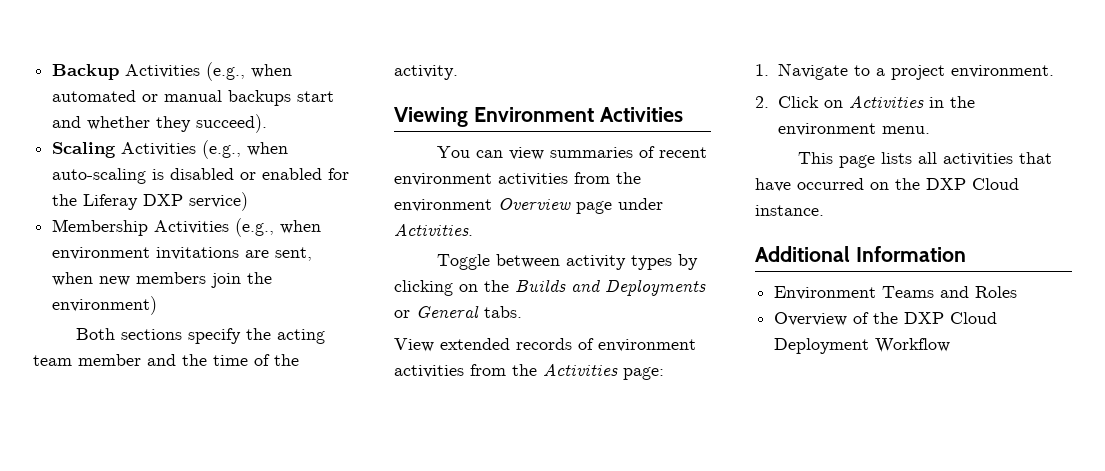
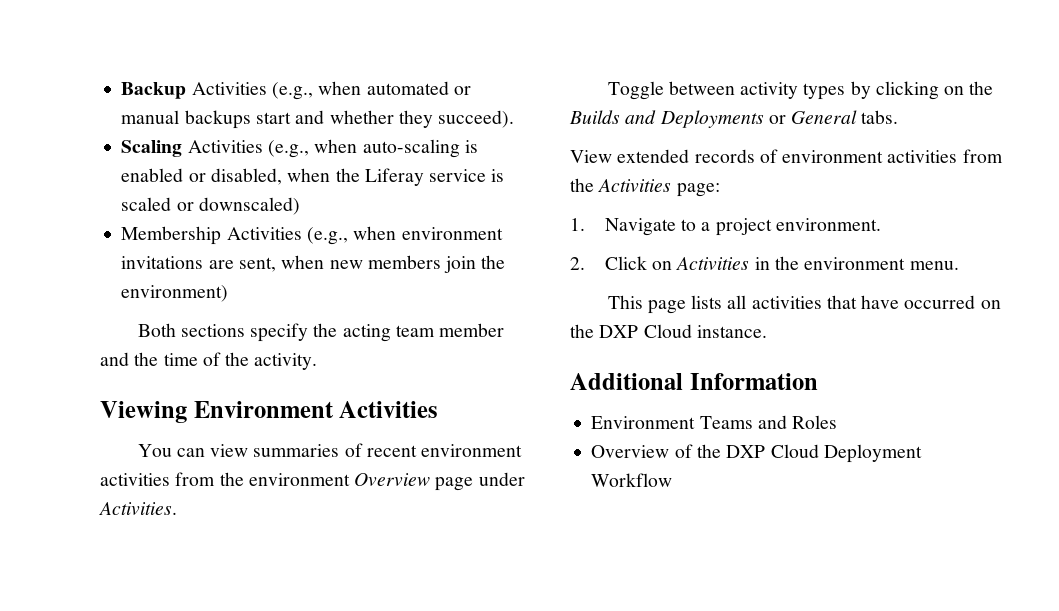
[170,168,350,180] [52,192,249,211] disabled or enabled for the Liferay DXP service) -> [121,168,505,186] [121,197,300,215] enabled or disabled, when the Liferay service is scaled or downscaled)

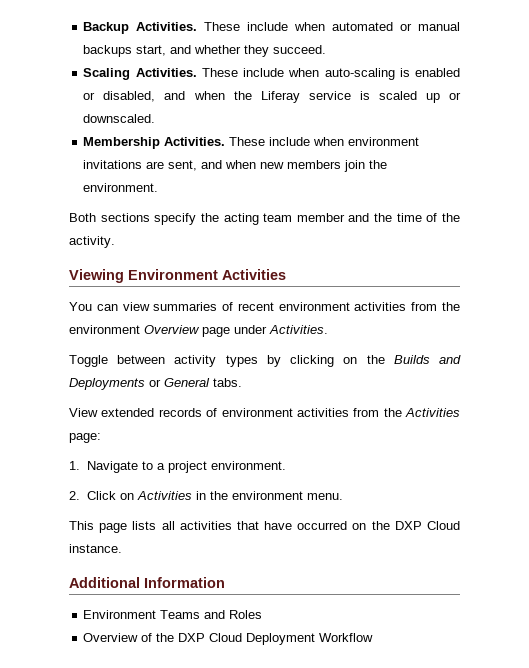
[191,82,313,100] Activities (e.g., -> [136,22,289,31] Activities. These include
[255,112,291,124] start -> [136,45,167,56] start,
[438,110,515,128] succeed). -> [273,45,327,54] succeed.
[187,140,309,158] Activities (e.g., -> [135,68,285,77] Activities. These include
(282, 176) none -> [164,91,186,100] and
[176,197,300,215] [121,226,348,245] or downscaled) // Membership Activities (e.g., -> [425,92,461,103] [83,114,156,123] [83,137,311,149] up or downscaled. // Membership Activities. These include
(276, 264) none -> [201,160,223,169] and
[121,285,229,302] environment) -> [83,183,159,192] environment.

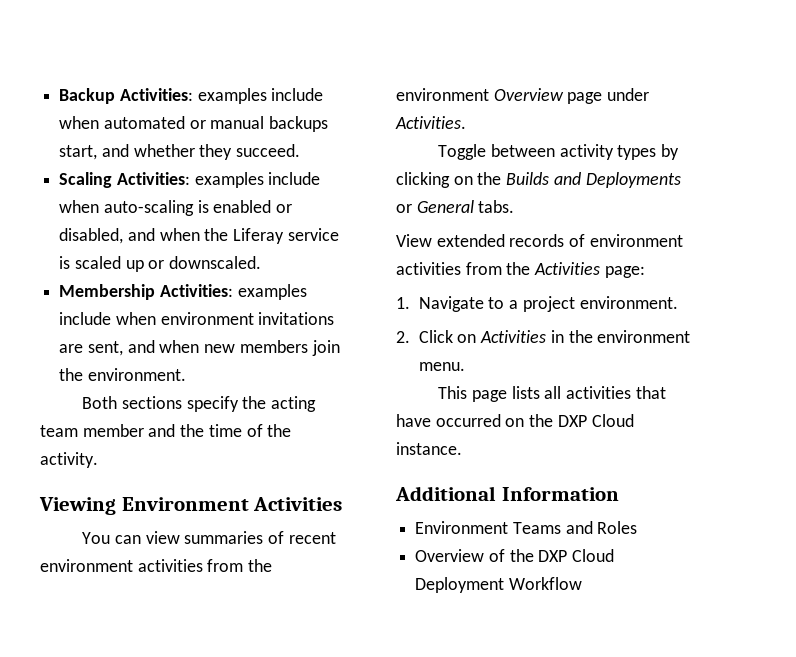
[136,22,241,31] Activities. These -> [119,88,267,104] Activities: examples
[135,68,238,77] Activities. These -> [116,172,264,188] Activities: examples
[164,137,266,146] Activities. These -> [159,284,307,300] Activities: examples

